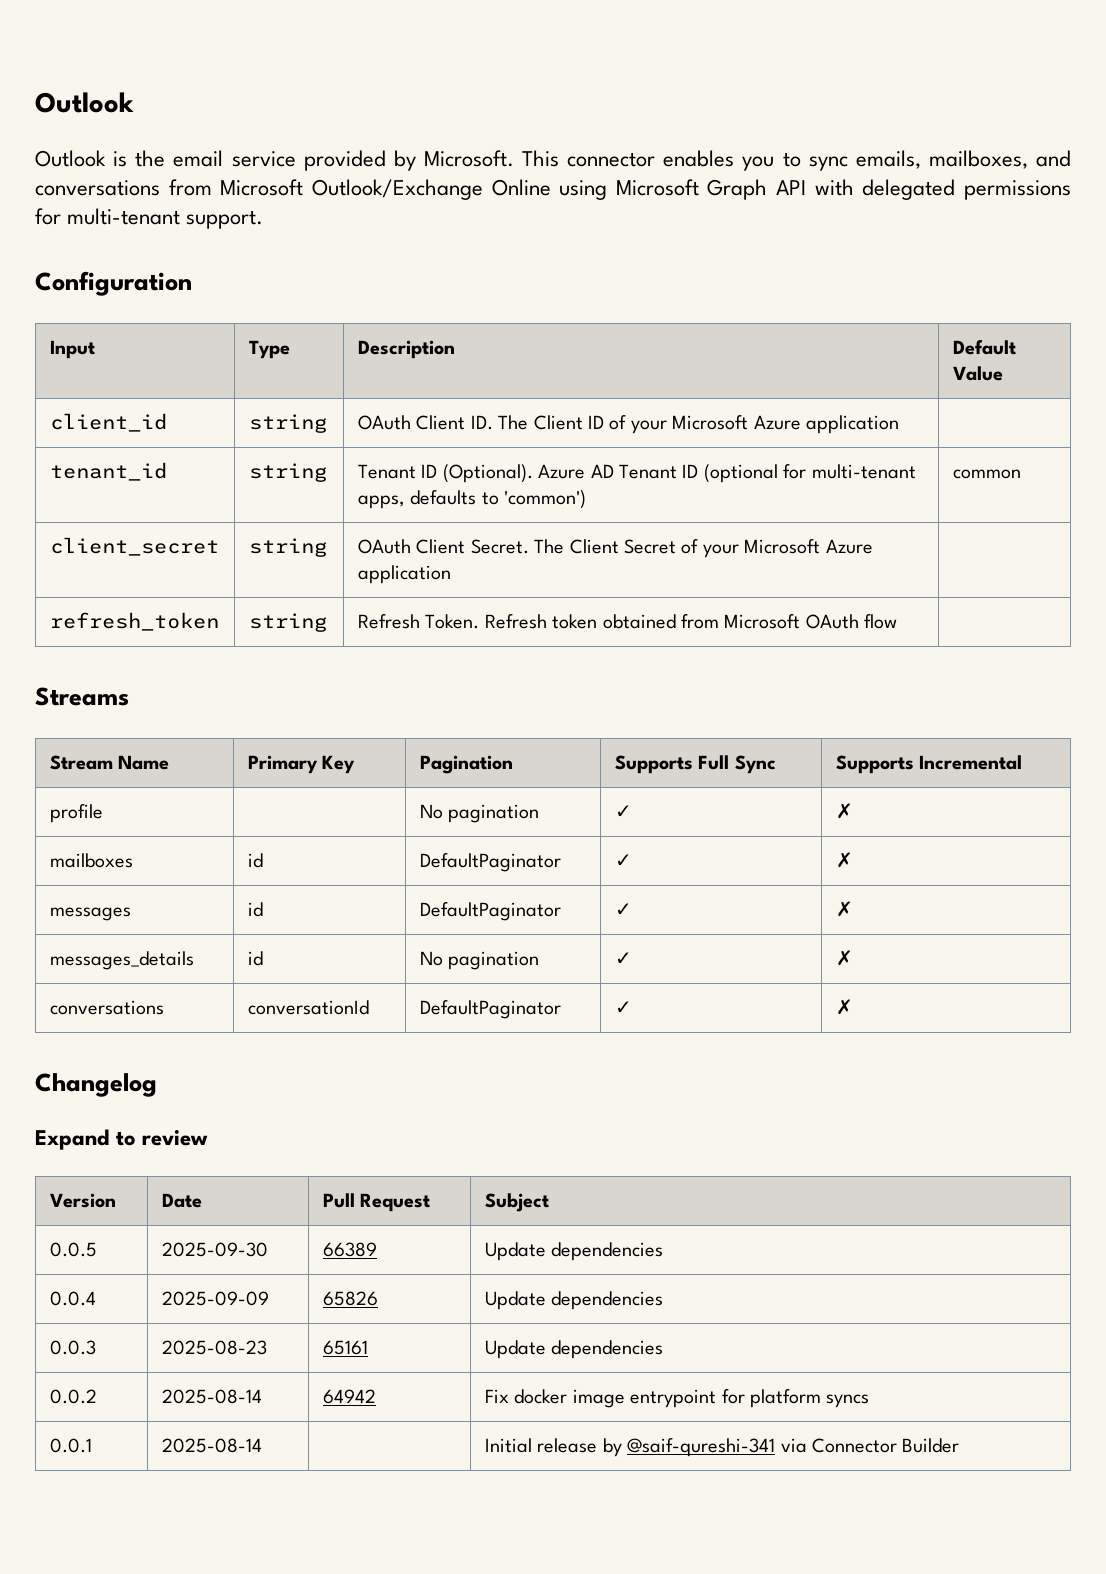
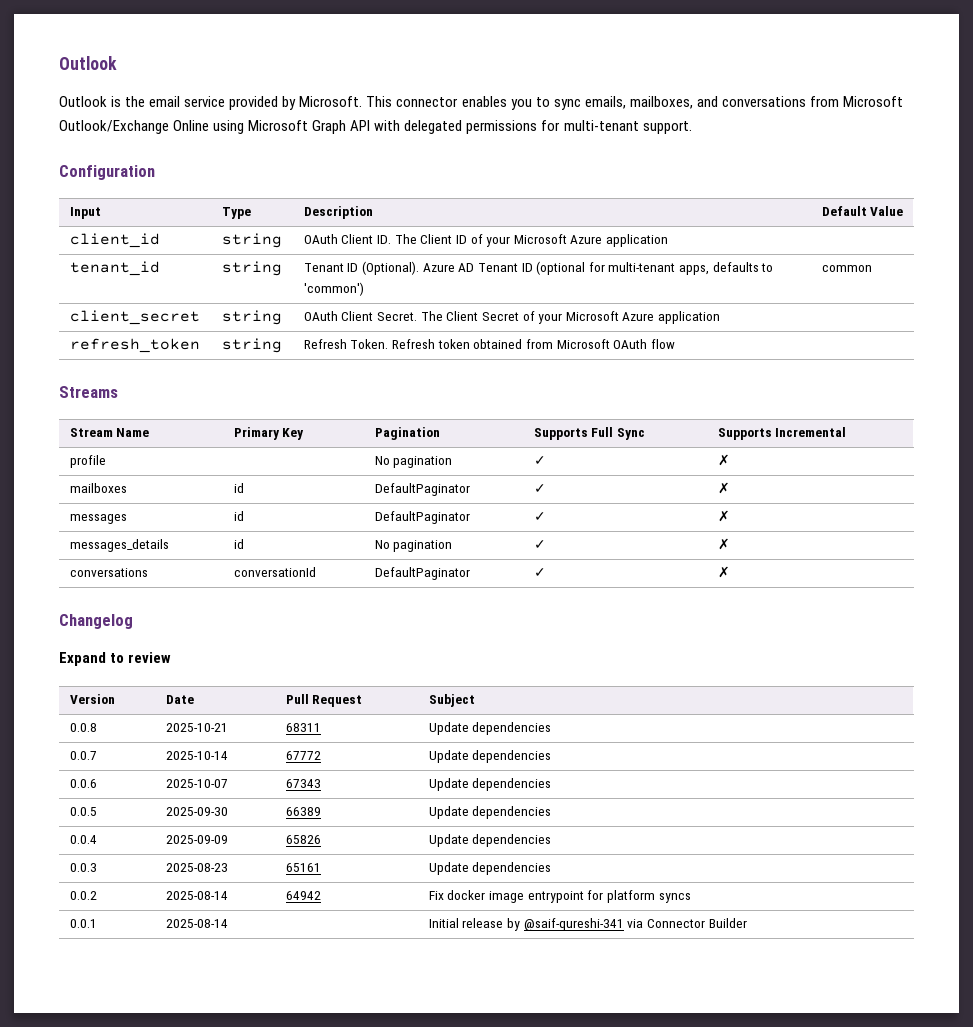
(549, 1202) none -> [69,723,97,732] [165,723,228,732] [285,723,321,732] [428,722,552,735] [69,751,97,760] [165,751,228,760] [285,751,321,760] [428,750,552,763] [69,779,97,788] [165,779,228,788] [285,779,321,788] [428,778,552,791] // 0.0.8 | 2025-10-21 | 68311 | Update dependencies // 0.0.7 | 2025-10-14 | 67772 | Update dependencies // 0.0.6 | 2025-10-07 | 67343 | Update dependencies

